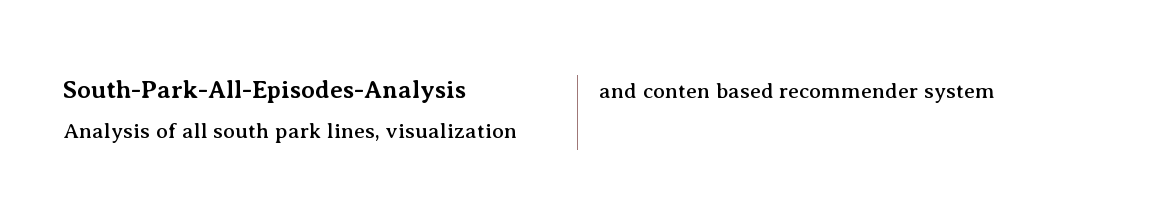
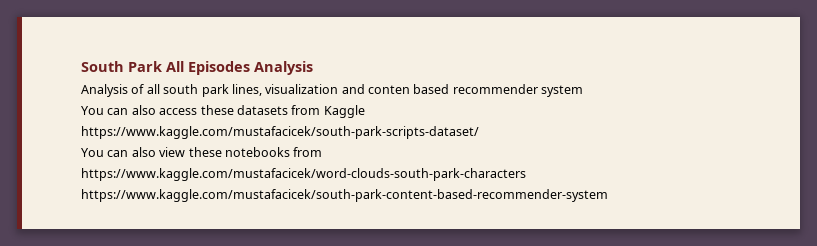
[63,80,466,103] South-Park-All-Episodes-Analysis -> [81,61,313,75] South Park All Episodes Analysis
(996, 94) none -> [81,105,365,118] [81,126,479,139] [81,147,323,157] [81,168,526,181] [81,189,608,202] // You can also access these datasets from Kaggle // https://www.kaggle.com/mustafacicek/south-park-scripts-dataset/ // You can also view these notebooks from // https://www.kaggle.com/mustafacicek/word-clouds-south-park-characters // https://www.kaggle.com/mustafacicek/south-park-content-based-recommender-system

